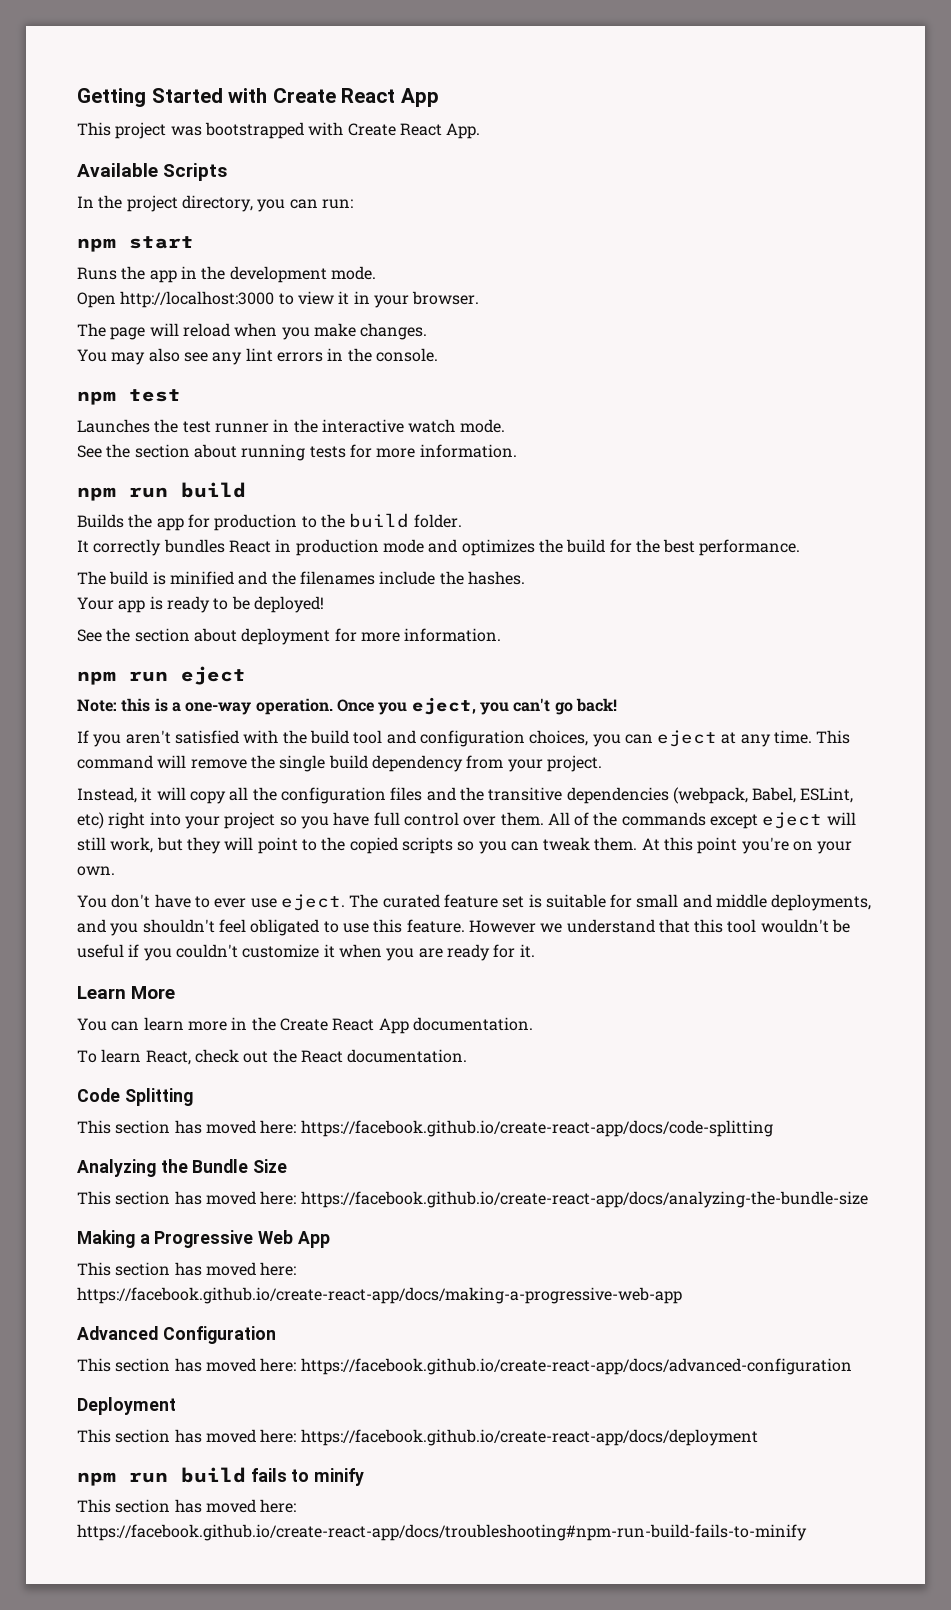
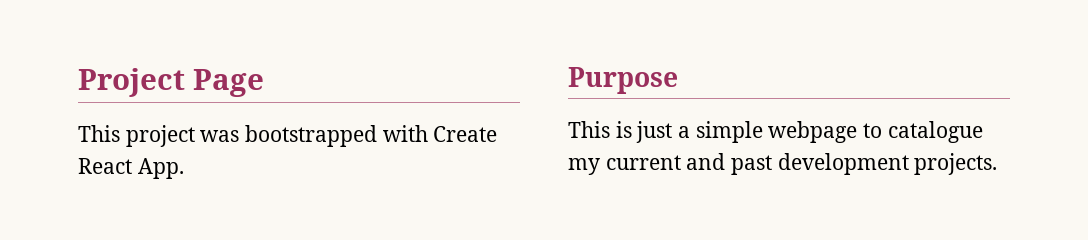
[77,88,439,107] Getting Started with Create React App -> [78,68,264,97] Project Page
[77,163,228,181] [77,195,353,212] [77,236,194,252] [77,266,376,283] [77,291,480,308] [77,323,428,340] [77,348,438,365] [77,389,181,405] [77,419,505,433] [77,444,517,461] [77,482,246,501] [77,513,462,531] [77,539,801,556] [77,571,525,585] [77,596,324,613] [77,628,502,645] [77,666,246,685] [77,697,617,715] [77,730,851,747] [77,755,602,772] [77,787,854,804] [77,812,856,829] [77,837,853,854] [77,866,115,876] [77,894,872,911] [77,919,851,936] [77,944,535,961] [77,986,176,999] [77,1017,533,1034] [77,1049,468,1065] [77,1088,193,1106] [77,1120,773,1137] [77,1159,288,1177] [77,1191,868,1208] [77,1230,330,1248] [77,1262,297,1276] [77,1287,682,1304] [77,1326,276,1344] [77,1358,852,1375] [77,1397,176,1415] [77,1429,758,1446] [77,1467,365,1486] [77,1499,297,1513] [77,1524,807,1541] Available Scripts // In the project directory, you can run: // npm start // Runs the app in the development mode. // Open http://localhost:3000 to view it in your browser. // The page will reload when you make changes. // You may also see any lint errors in the console. // npm test // Launches the test runner in the interactive watch mode. // See the section about running tests for more information. // npm run build // Builds the app for production to the build folder. // It correctly bundles React in production mode and optimizes the build for the best performance. // The build is minified and the filenames include the hashes. // Your app is ready to be deployed! // See the section about deployment for more information. // npm run eject // Note: this is a one-way operation. Once you eject, you can't go back! // If you aren't satisfied with the build tool and configuration choices, you can eject at any time. This command will remove the single build dependency from your project. // Instead, it will copy all the configuration files and the transitive dependencies (webpack, Babel, ESLint, etc) right into your project so you have full control over them. All of the commands except eject will still work, but they will point to the copied scripts so you can tweak them. At this point you're on your own. // You don't have to ever use eject. The curated feature set is suitable for small and middle deployments, and you shouldn't feel obligated to use this feature. However we understand that this tool wouldn't be useful if you couldn't customize it when you are ready for it. // Learn More // You can learn more in the Create React App documentation. // To learn React, check out the React documentation. // Code Splitting // This section has moved here: https://facebook.github.io/create-react-app/docs/code-splitting // Analyzing the Bundle Size // This section has moved here: https://facebook.github.io/create-react-app/docs/analyzing-the-bundle-size // Making a Progressive Web App // This section has moved here: https://facebook.github.io/create-react-app/docs/making-a-progressive-web-app // Advanced Configuration // This section has moved here: https://facebook.github.io/create-react-app/docs/advanced-configuration // Deployment // This section has moved here: https://facebook.github.io/create-react-app/docs/deployment // npm run build fails to minify // This section has moved here: https://facebook.github.io/create-react-app/docs/troubleshooting#npm-run-build-fails-to-minify -> [568,67,678,94] [568,121,983,143] [568,153,998,175] Purpose // This is just a simple webpage to catalogue my current and past development projects.

